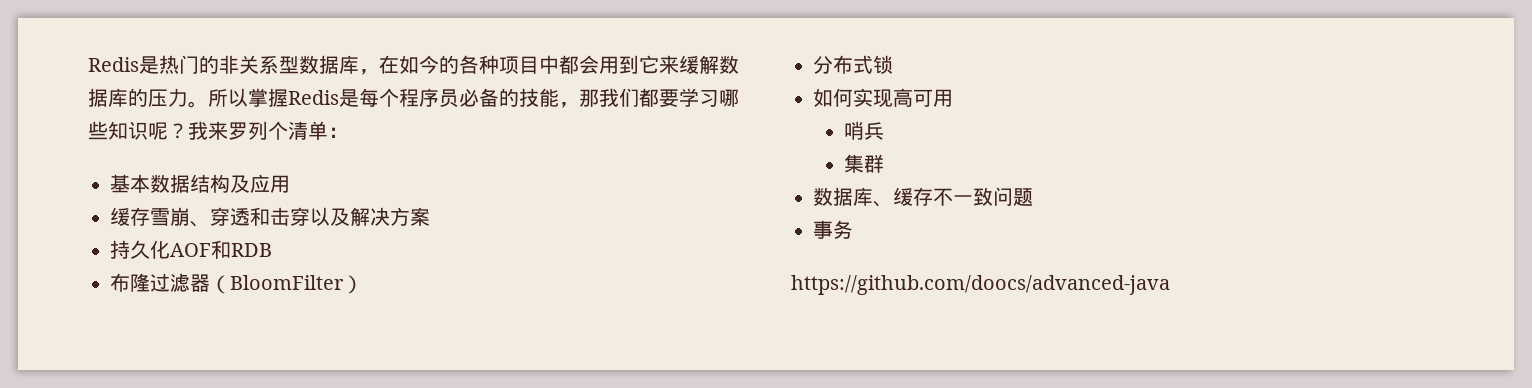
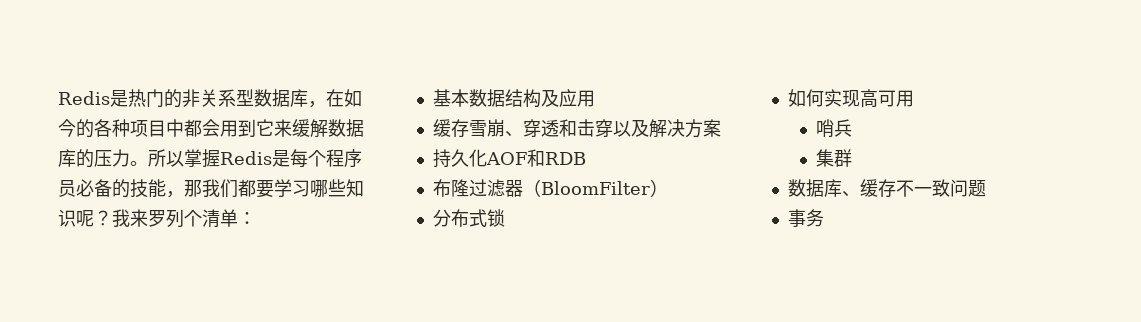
[791,275,1170,295] // https://github.com/doocs/advanced-java -> (824, 218) none

